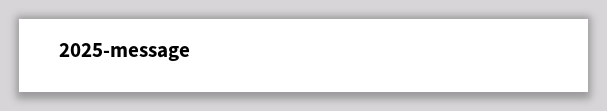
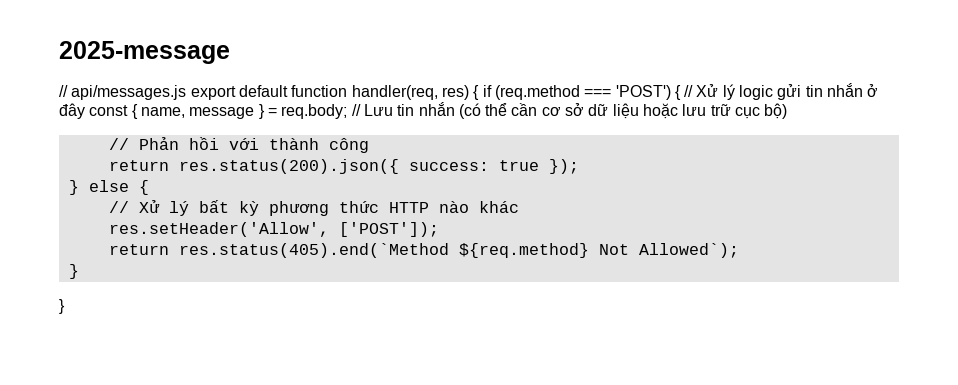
(190, 52) none -> [59,83,879,100] [59,102,788,119] [108,137,369,153] [108,159,579,174] [68,180,149,195] [108,200,519,216] [108,222,439,237] [108,243,739,258] [68,264,79,279] [59,299,65,314] // // api/messages.js export default function handler(req, res) { if (req.method === 'POST') { // Xử lý logic gửi tin nhắn ở đây const { name, message } = req.body; // Lưu tin nhắn (có thể cần cơ sở dữ liệu hoặc lưu trữ cục bộ) // // Phản hồi với thành công // return res.status(200).json({ success: true }); // } else { // // Xử lý bất kỳ phương thức HTTP nào khác // res.setHeader('Allow', ['POST']); // return res.status(405).end(`Method ${req.method} Not Allowed`); // } // }

